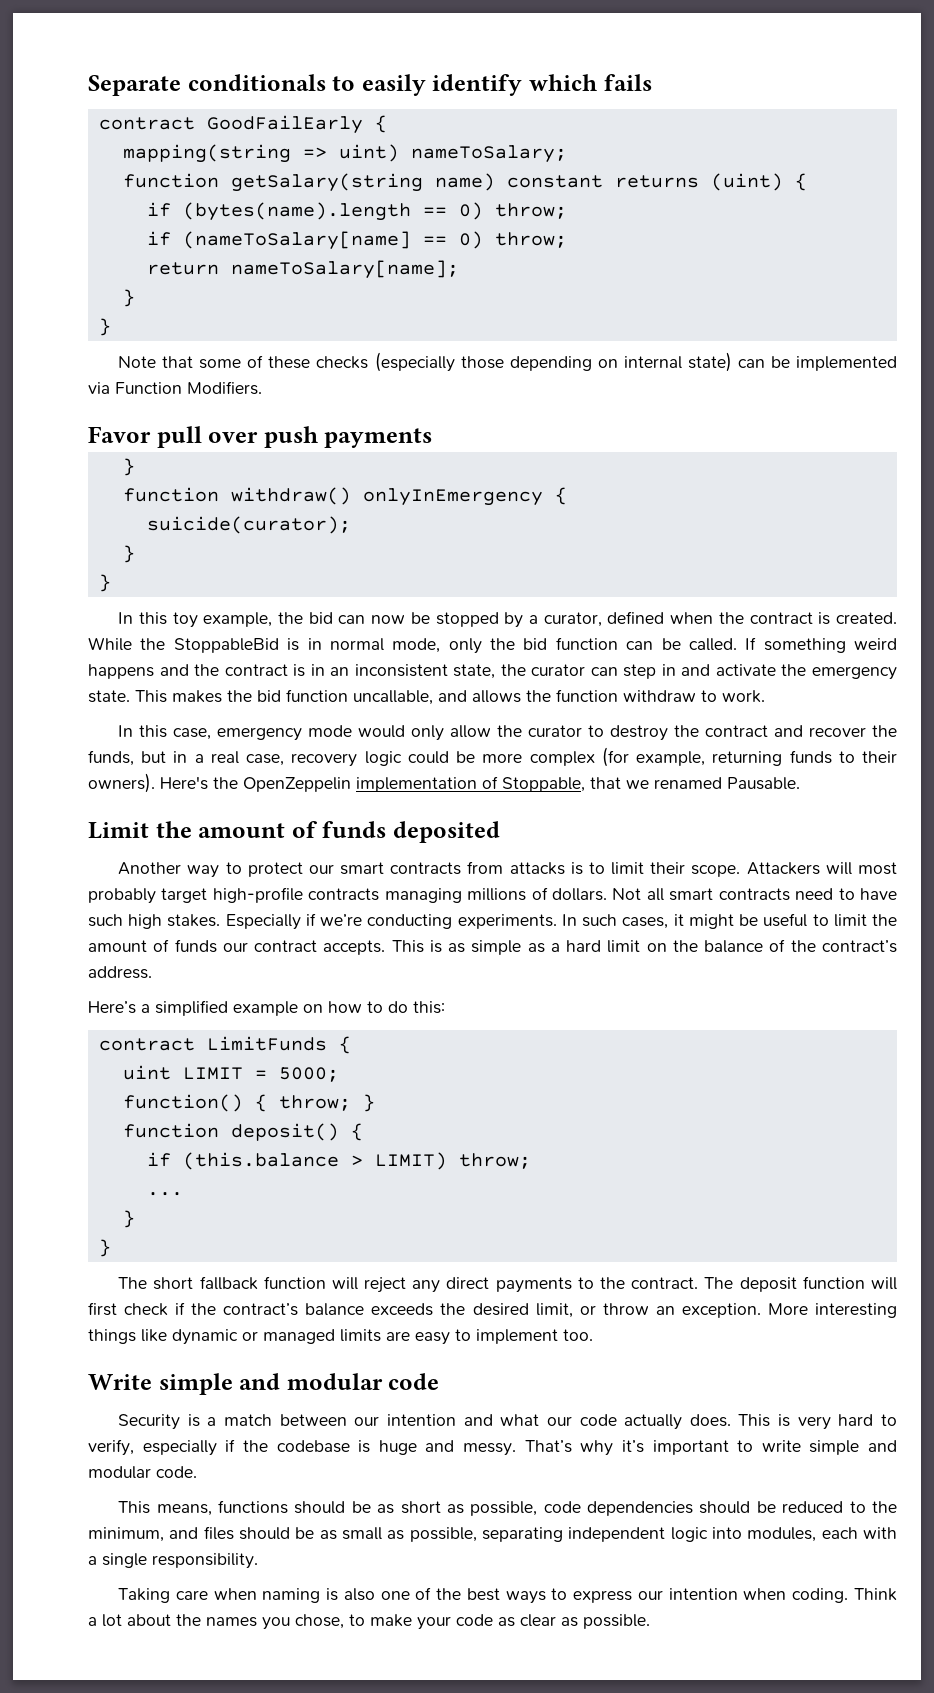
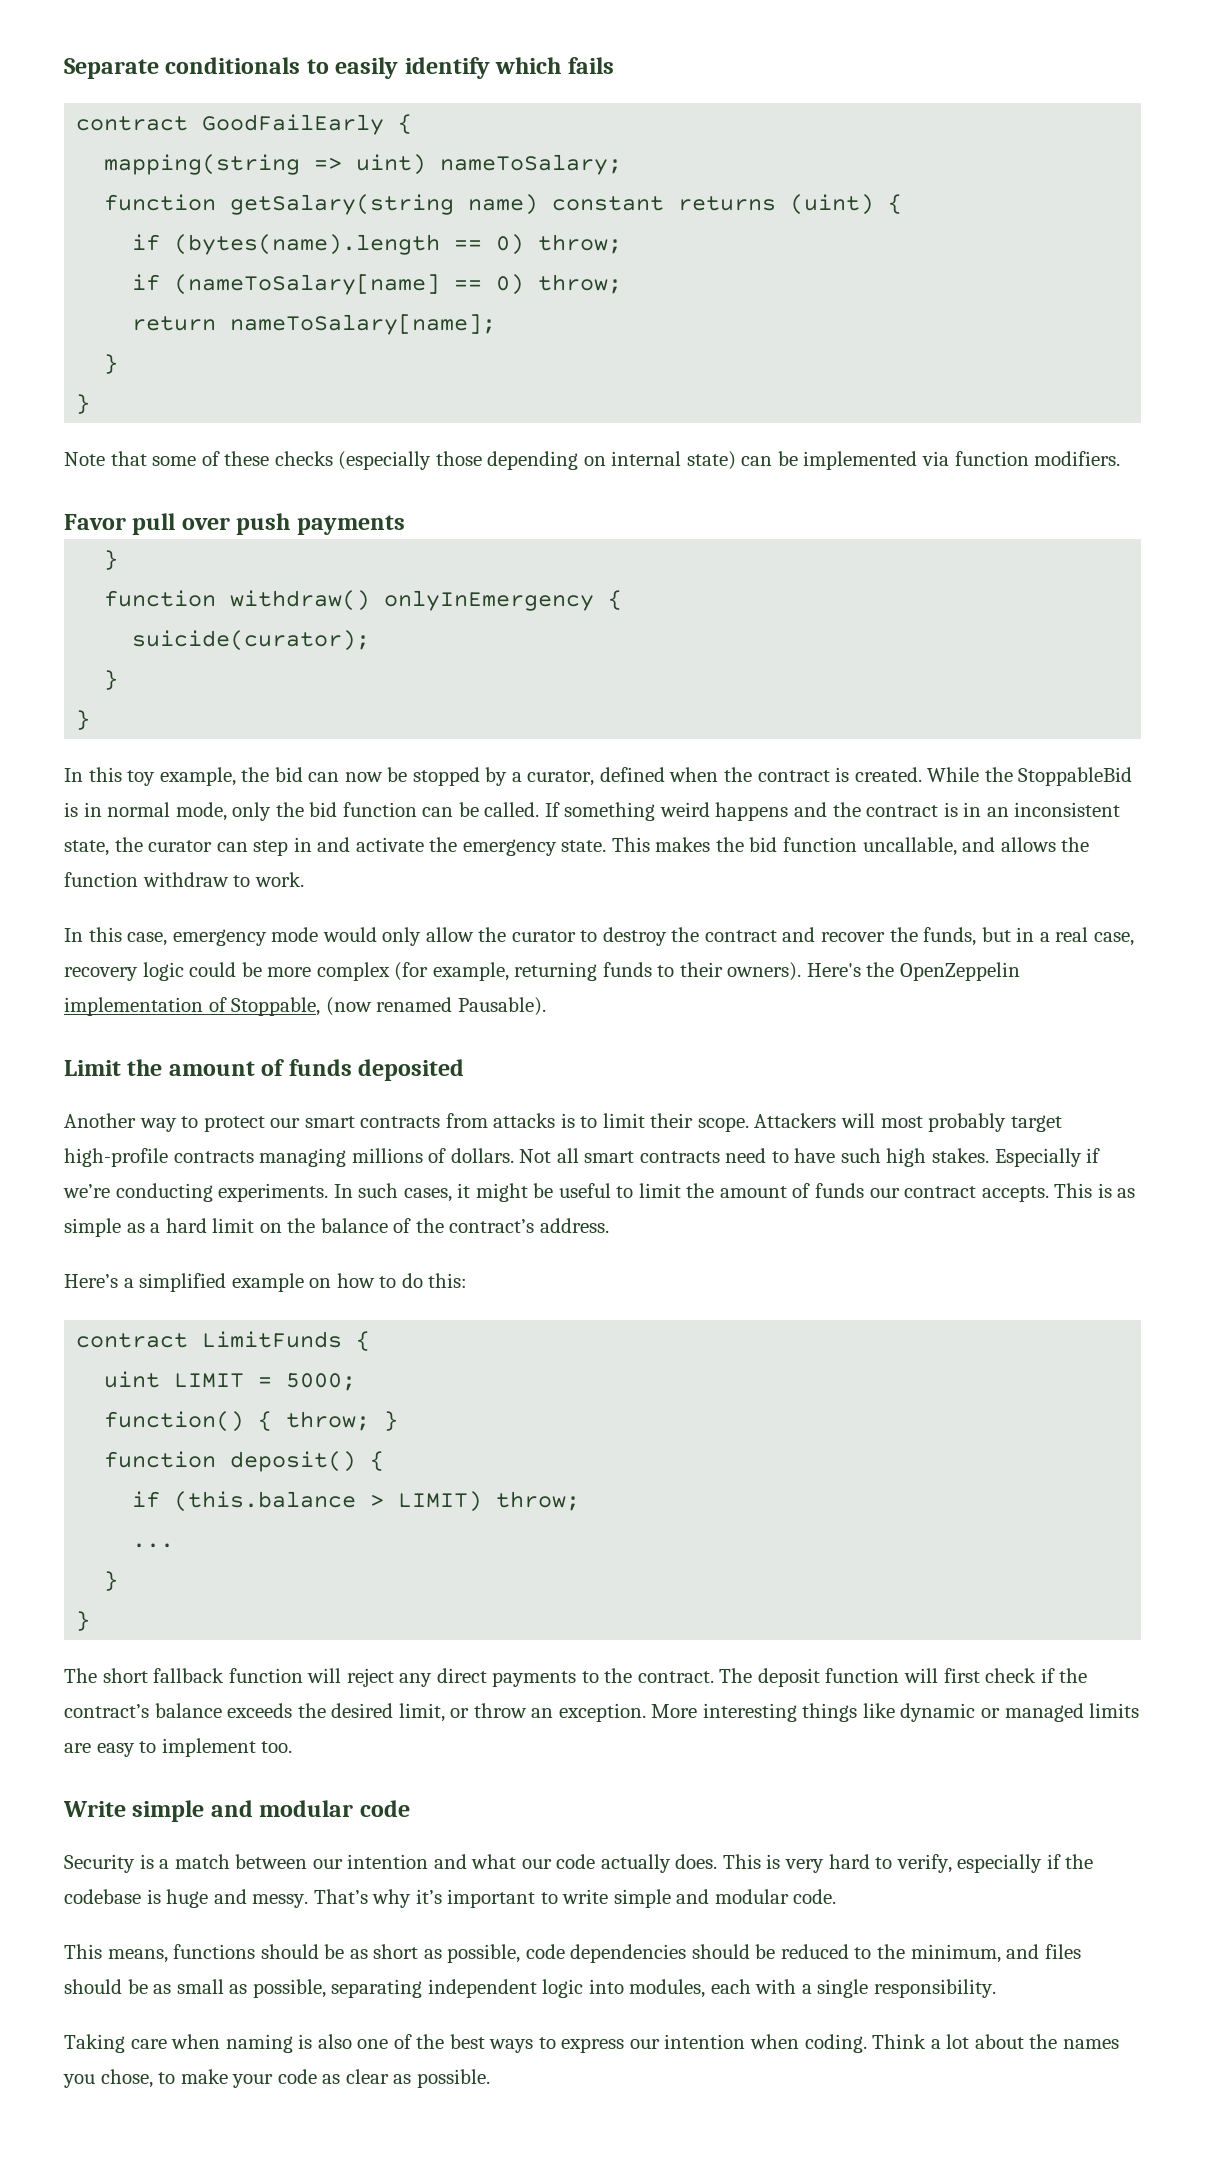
[115,381,262,395] Function Modifiers. -> [954,451,1121,466] function modifiers.
[590,777,800,790] that we renamed Pausable. -> [325,997,546,1016] (now renamed Pausable).

